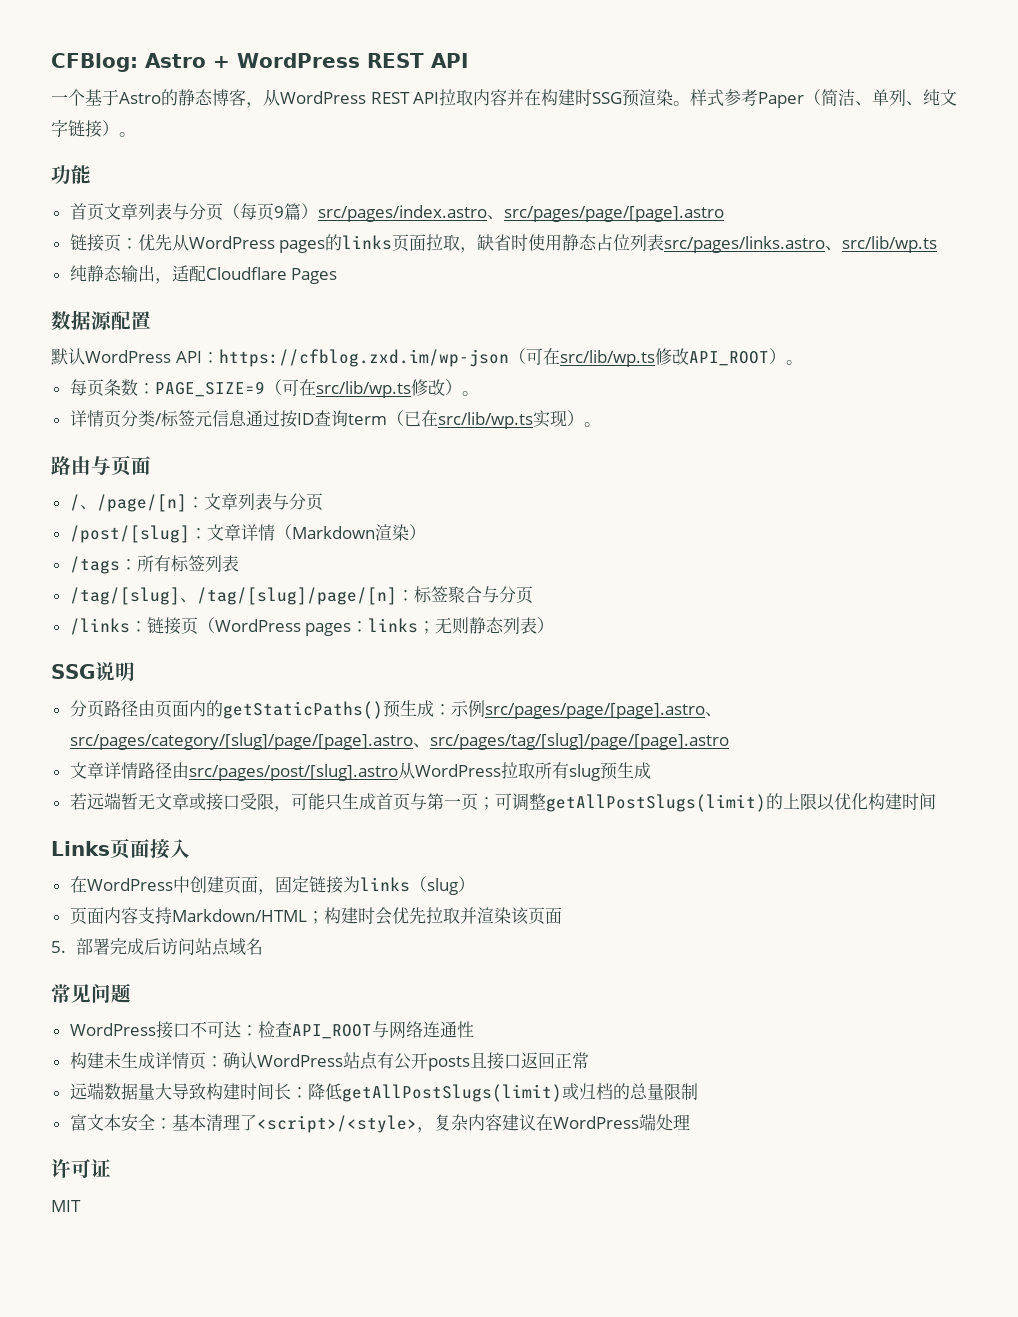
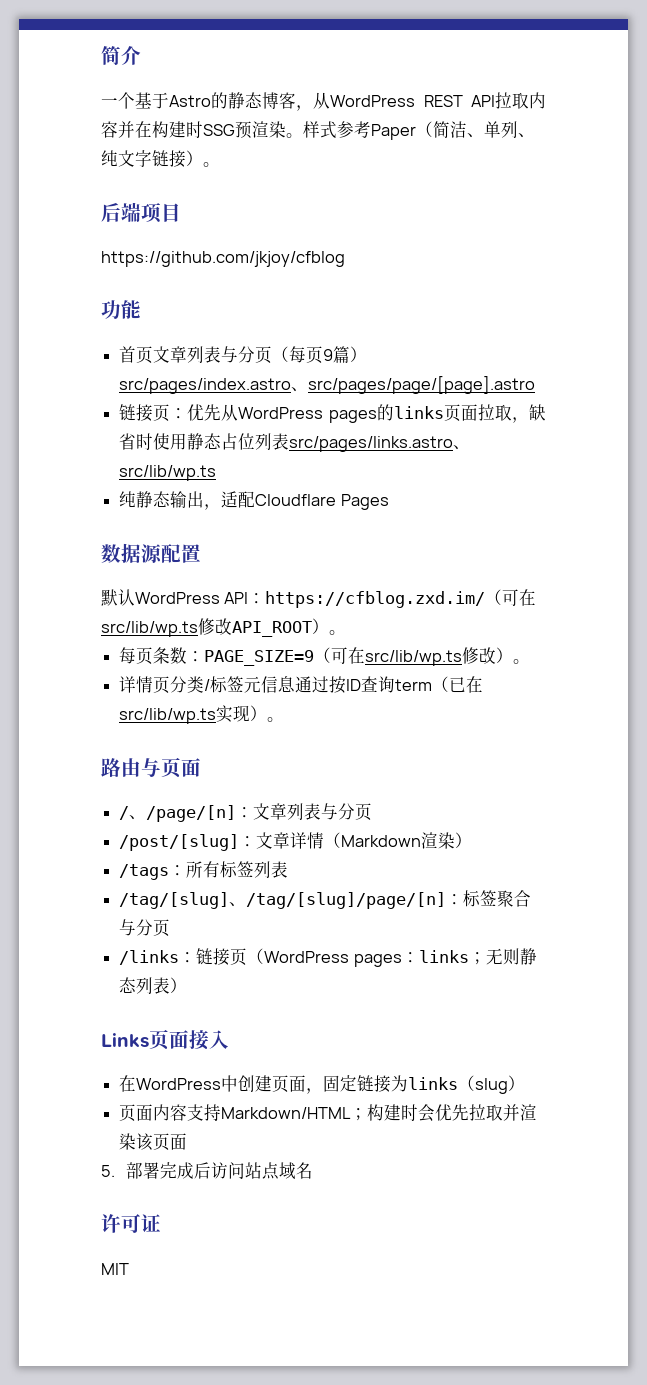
[51,53,468,72] CFBlog: Astro + WordPress REST API -> [101,46,141,65] 简介
(136, 134) none -> [101,202,181,223] [101,251,345,267] // 后端项目 // https://github.com/jkjoy/cfblog
[218,349,509,367] https://cfblog.zxd.im/wp-json -> [265,591,486,608] https://cfblog.zxd.im/
[51,662,135,681] [69,700,722,719] [69,733,729,750] [69,762,651,781] [69,792,936,812] // SSG说明 // 分页路径由页面内的getStaticPaths()预生成：示例src/pages/page/[page].astro、src/pages/category/[slug]/page/[page].astro、src/pages/tag/[slug]/page/[page].astro // 文章详情路径由src/pages/post/[slug].astro从WordPress拉取所有slug预生成 // 若远端暂无文章或接口受限，可能只生成首页与第一页；可调整getAllPostSlugs(limit)的上限以优化构建时间 -> (188, 985) none
[51,983,131,1003] [69,1021,474,1039] [69,1052,589,1071] [69,1082,698,1102] [69,1113,690,1133] // 常见问题 // WordPress接口不可达：检查API_ROOT与网络连通性 // 构建未生成详情页：确认WordPress站点有公开posts且接口返回正常 // 远端数据量大导致构建时间长：降低getAllPostSlugs(limit)或归档的总量限制 // 富文本安全：基本清理了<script>/<style>，复杂内容建议在WordPress端处理 -> (313, 1170) none

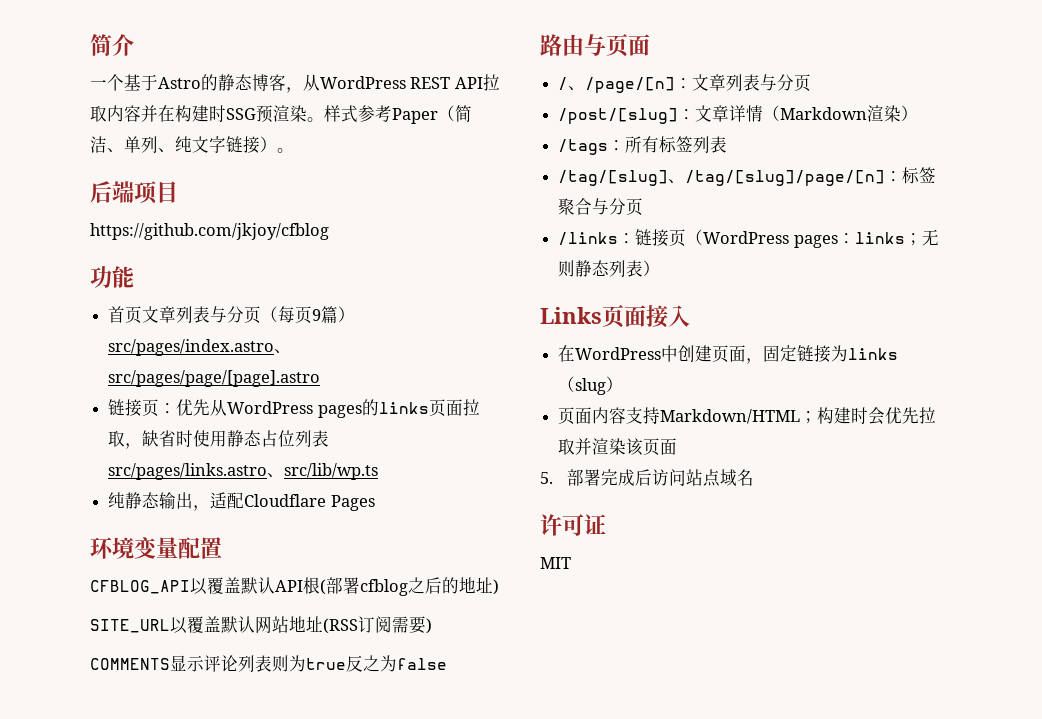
[101,543,162,563] 数据源 -> [90,537,178,559] 环境变量
[101,589,537,608] [101,618,346,637] [119,647,531,666] [119,676,484,694] [119,705,285,724] 默认WordPress API：https://cfblog.zxd.im/（可在src/lib/wp.ts修改API_ROOT）。 // 每页条数：PAGE_SIZE=9（可在src/lib/wp.ts修改）。 // 详情页分类/标签元信息通过按ID查询term（已在src/lib/wp.ts实现）。 -> [90,577,499,596] [90,616,432,634] [90,655,447,672] CFBLOG_API以覆盖默认API根(部署cfblog之后的地址) // SITE_URL以覆盖默认网站地址(RSS订阅需要) // COMMENTS显示评论列表则为true反之为false

